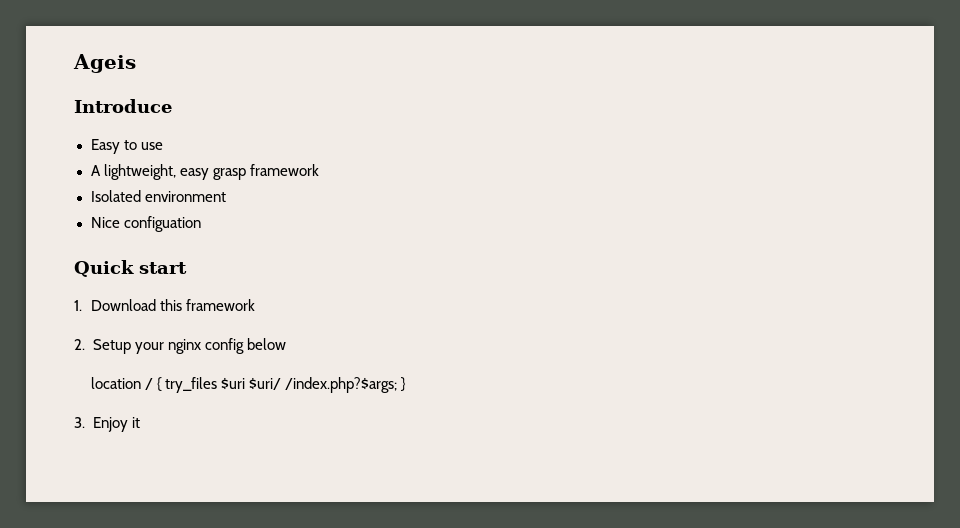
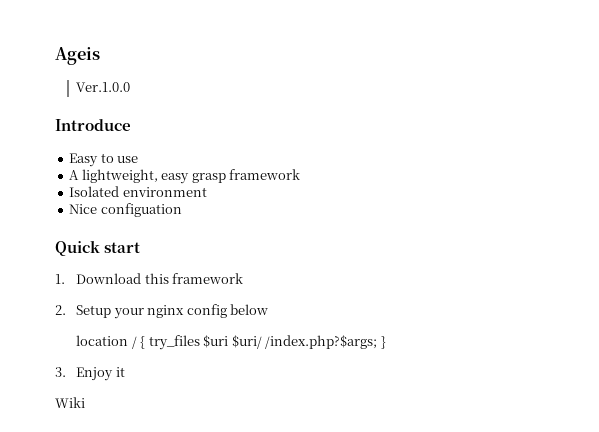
(136, 63) none -> [76,82,131,92] // Ver.1.0.0
(140, 422) none -> [55,397,85,408] // Wiki

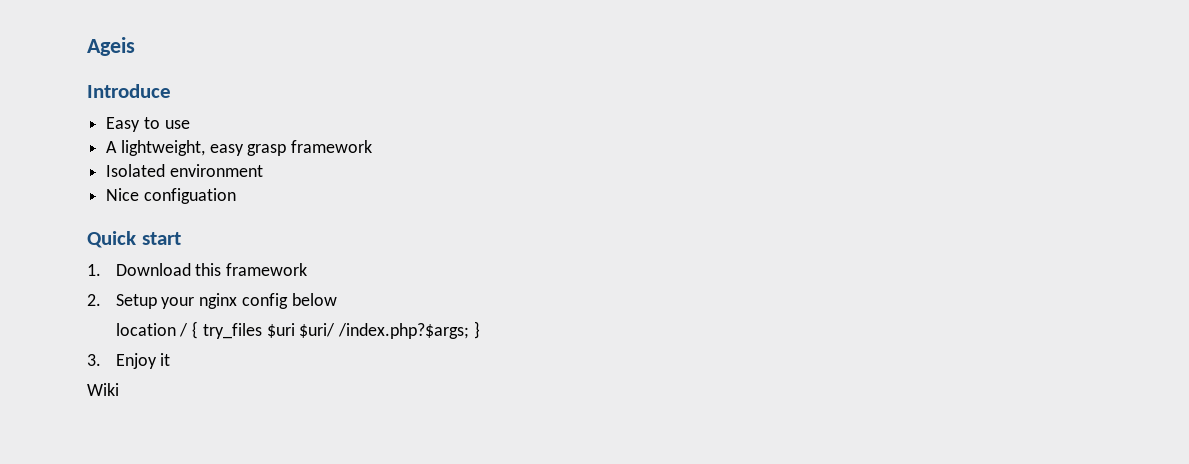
[76,82,131,92] // Ver.1.0.0 -> (135, 46) none

